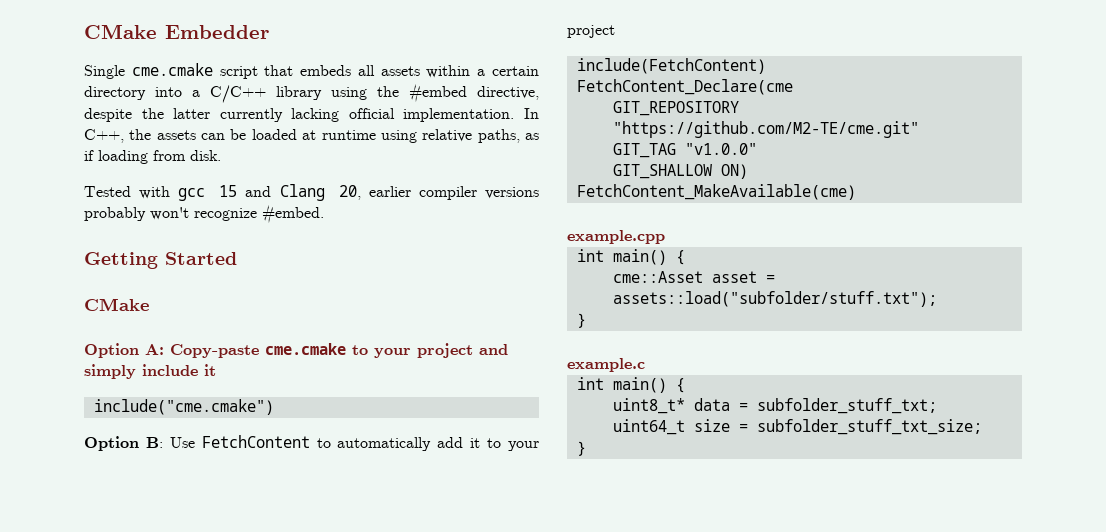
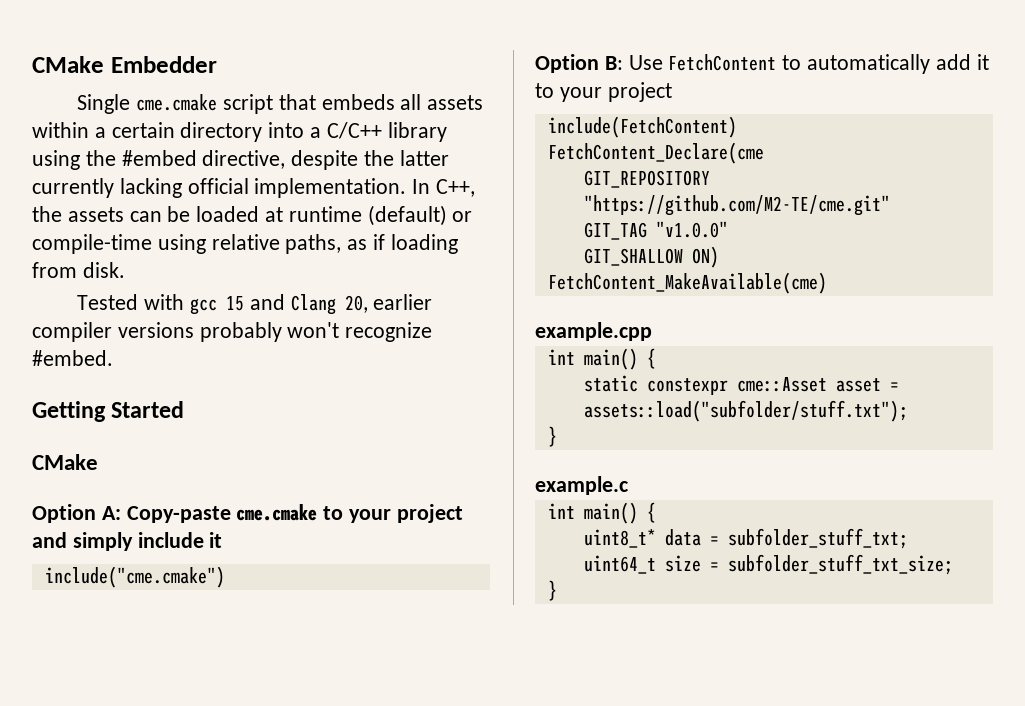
(376, 135) none -> [367,205,473,226] [32,234,152,254] (default) or compile-time
(685, 257) none -> [583,375,728,395] static constexpr

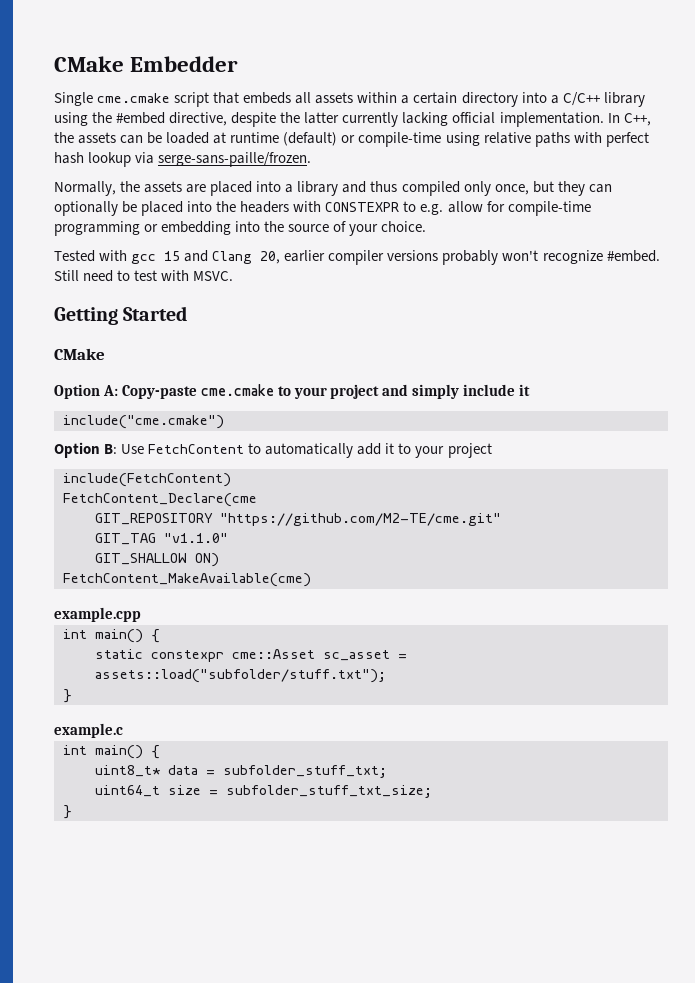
[285,234,458,254] [32,262,125,278] paths, as if loading from disk. -> [534,132,649,147] [54,152,312,167] [54,181,612,196] [54,201,591,216] [54,221,427,236] paths with perfect hash lookup via serge-sans-paille/frozen. // Normally, the assets are placed into a library and thus compiled only once, but they can optionally be placed into the headers with CONSTEXPR to e.g. allow for compile-time programming or embedding into the source of your choice.
(113, 358) none -> [54,270,234,282] Still need to test with MSVC.
[655,221,728,238] "v1.0.0" -> [164,533,228,543] "v1.1.0"
[835,378,881,392] asset -> [323,650,390,661] sc_asset

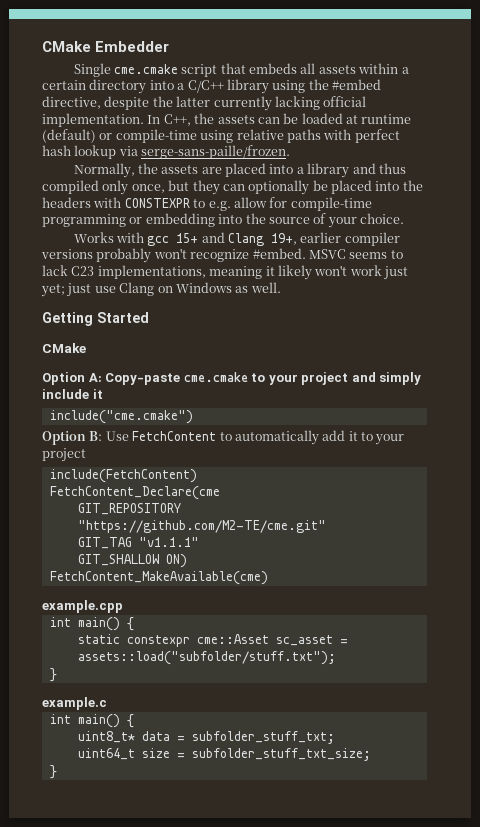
[54,250,95,262] Tested -> [73,232,114,243] Works
[164,251,181,261] 15 -> [176,233,199,243] 15+
[260,251,281,264] 20, -> [271,233,298,245] 19+,
[54,270,234,282] Still need to test with MSVC. -> [308,249,403,259] [42,265,408,280] [41,282,281,297] MSVC seems to lack C23 implementations, meaning it likely won't work just yet; just use Clang on Windows as well.
[164,533,228,543] "v1.1.0" -> [138,537,199,547] "v1.1.1"

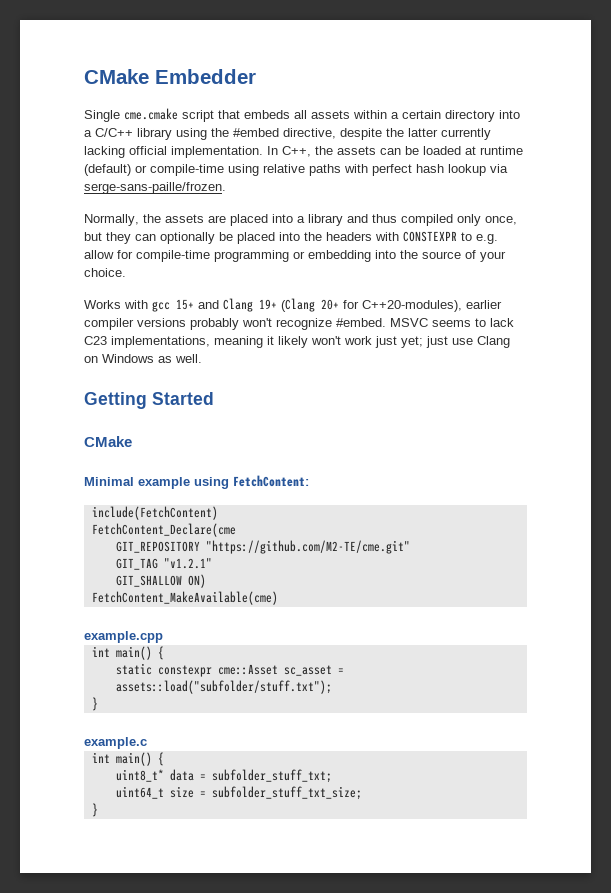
[271,233,298,245] 19+, -> [259,298,462,312] 19+ (Clang 20+ for C++20-modules),
[42,372,422,385] [42,389,103,399] [49,410,193,424] [42,430,405,445] [42,448,86,462] Option A: Copy-paste cme.cmake to your project and simply include it // include("cme.cmake") // Option B: Use FetchContent to automatically add it to your project -> [84,475,309,489] Minimal example using FetchContent:
[138,537,199,547] "v1.1.1" -> [163,558,212,569] "v1.2.1"

